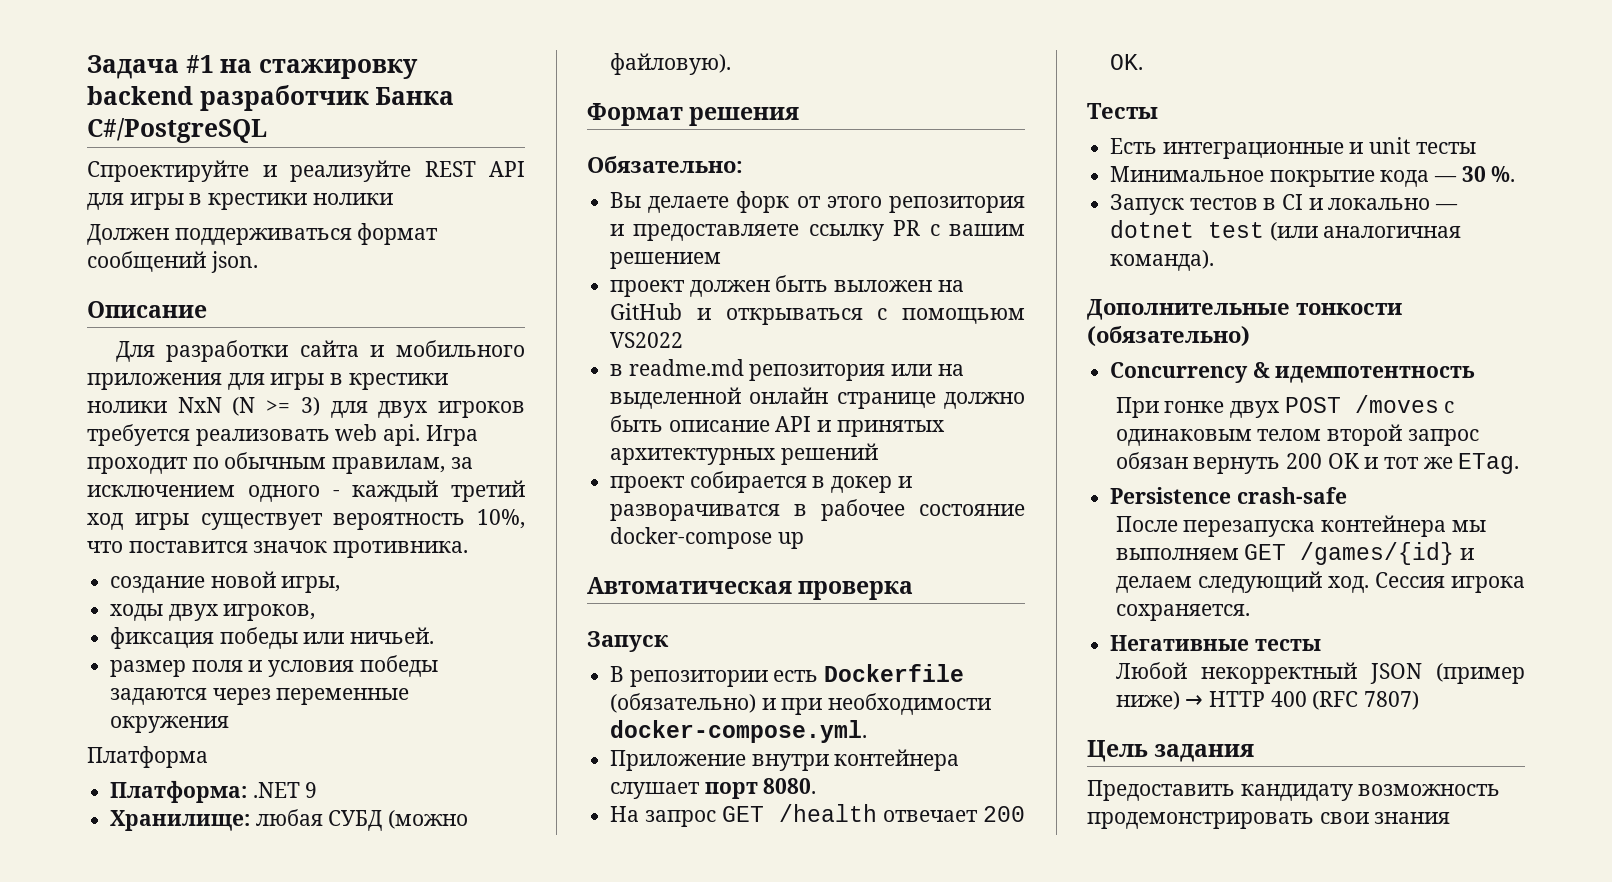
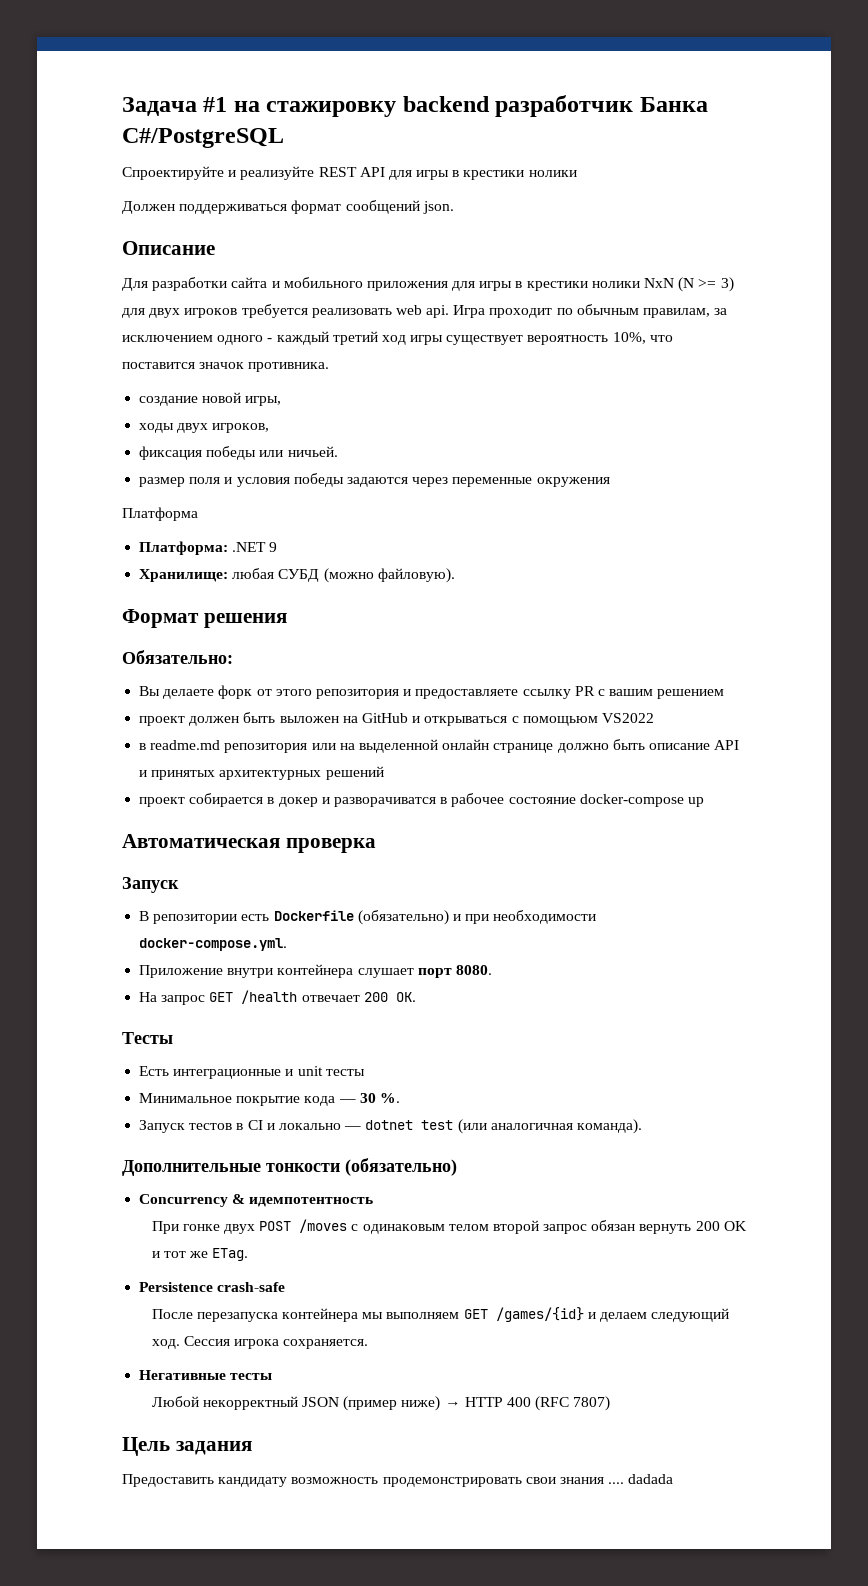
(1451, 818) none -> [608,1474,674,1484] .... dadada

